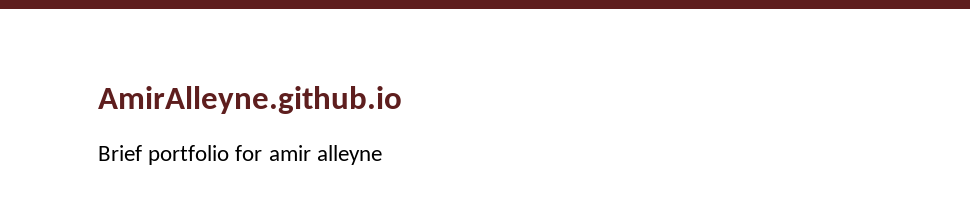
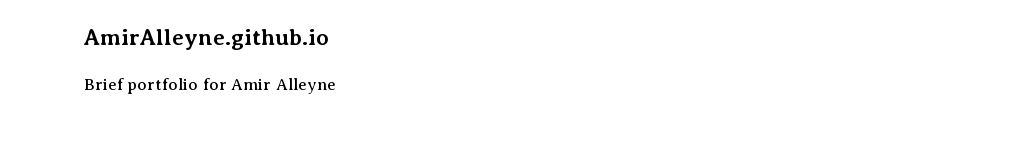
[268,145,382,165] amir alleyne -> [231,78,336,94] Amir Alleyne

